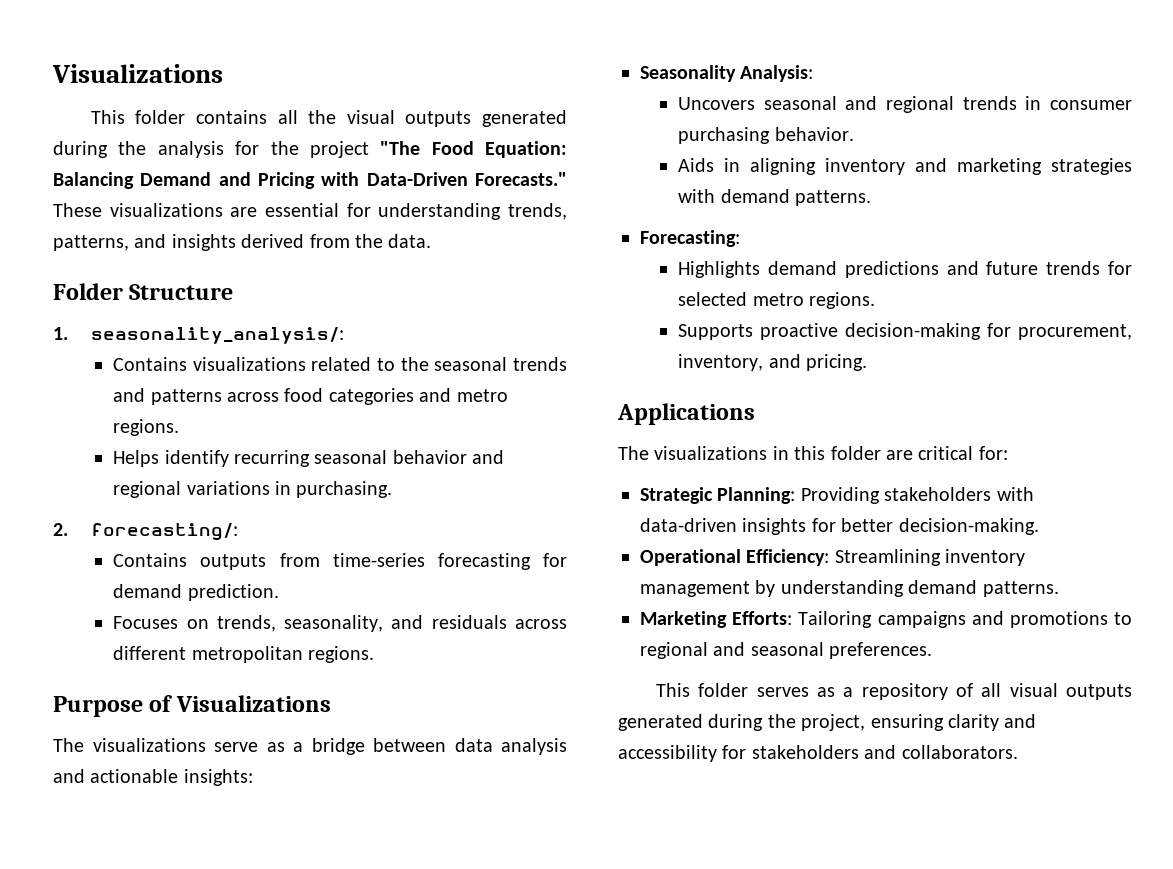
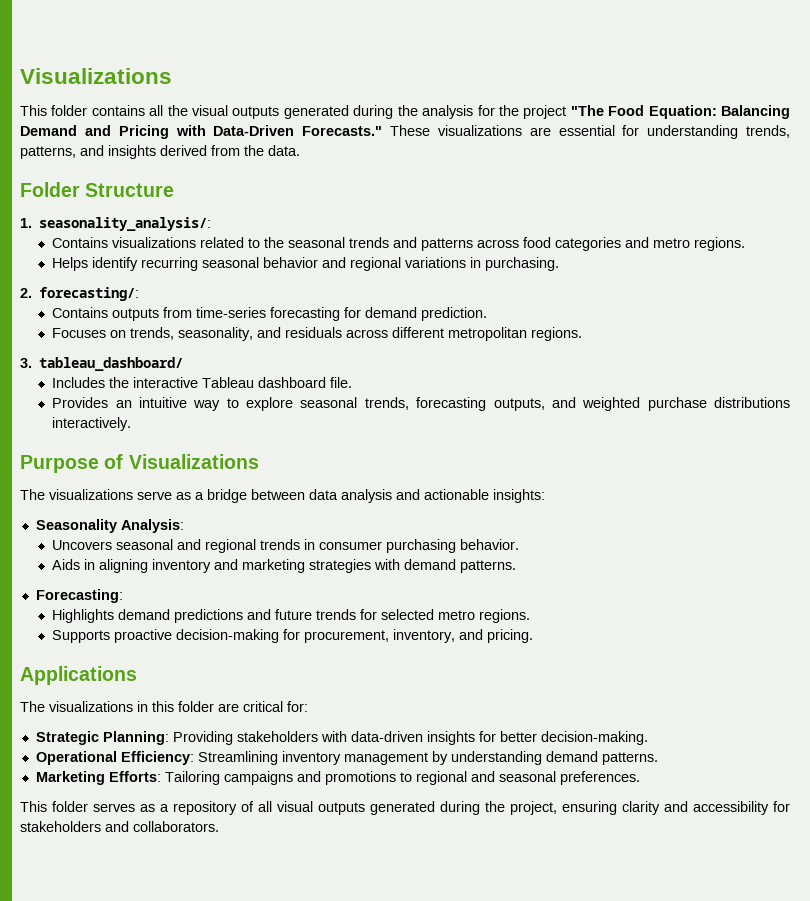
(375, 654) none -> [20,357,184,371] [52,377,353,388] [52,397,790,411] [52,417,132,431] // 3. tableau_dashboard/ // Includes the interactive Tableau dashboard file. // Provides an intuitive way to explore seasonal trends, forecasting outputs, and weighted purchase distributions interactively.

